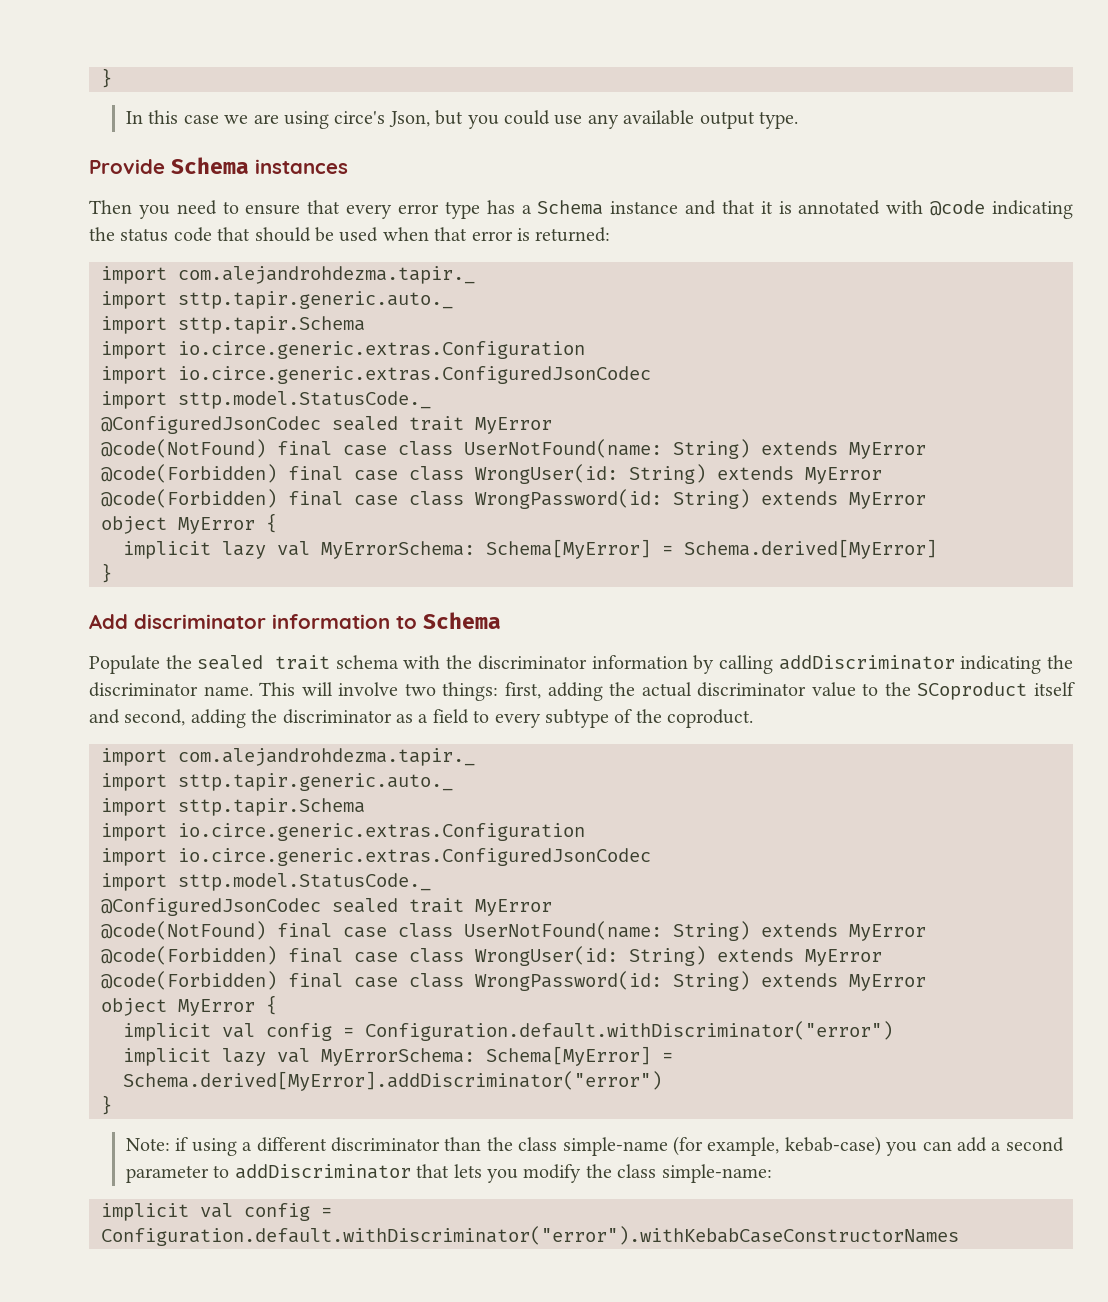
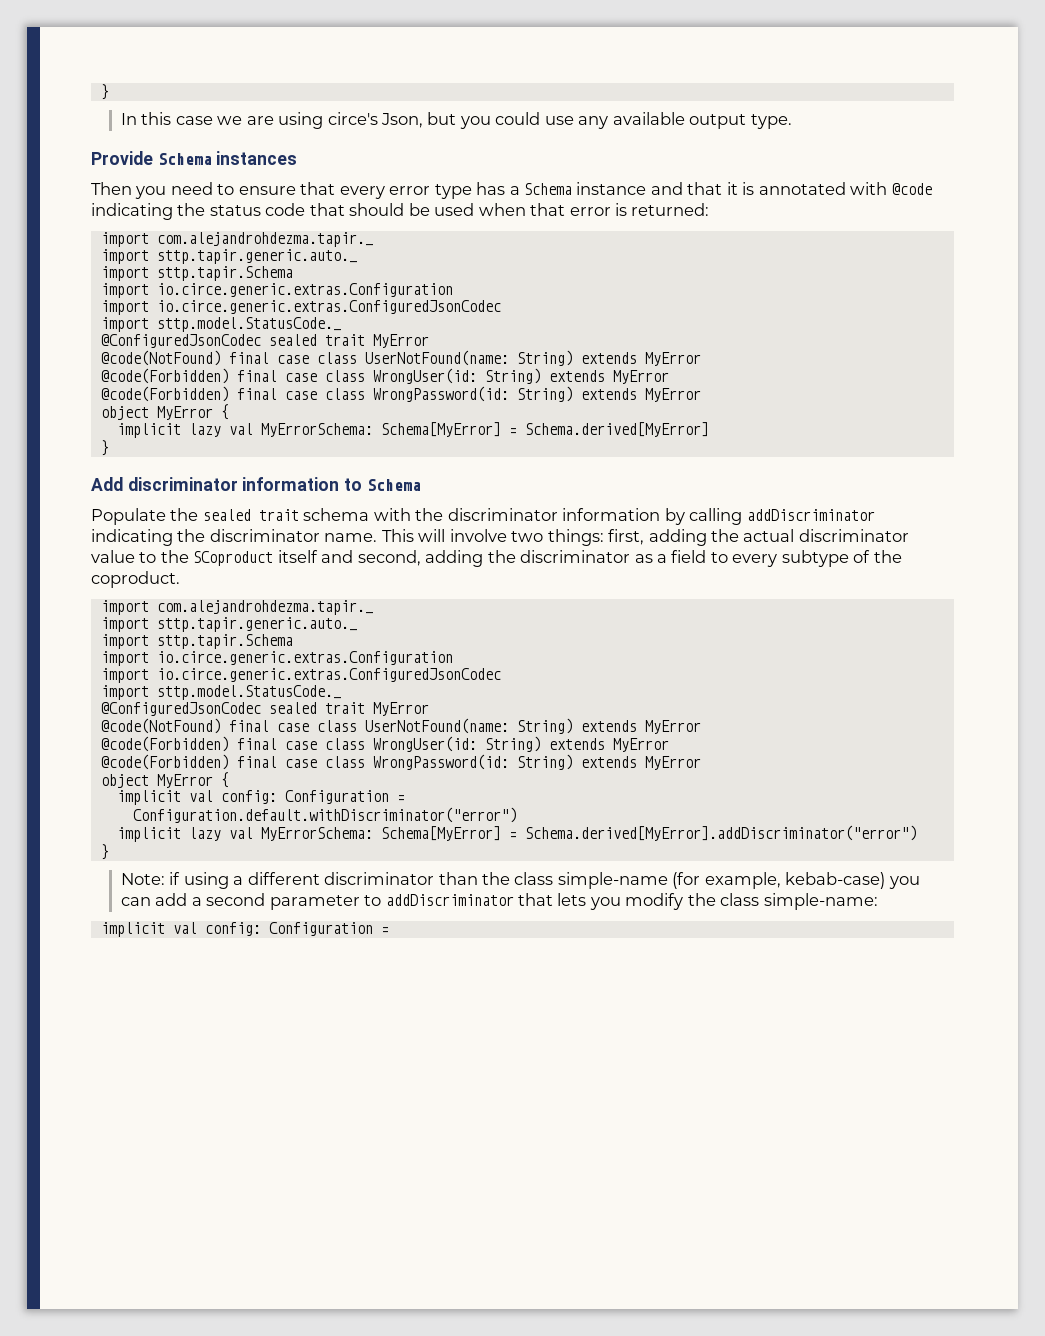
[266,1023,354,1041] config = -> [220,790,405,804] config: Configuration = //
[244,1203,332,1221] [101,1226,959,1246] config = Configuration.default.withDiscriminator("error").withKebabCaseConstructorNames -> [204,922,389,936] config: Configuration =

